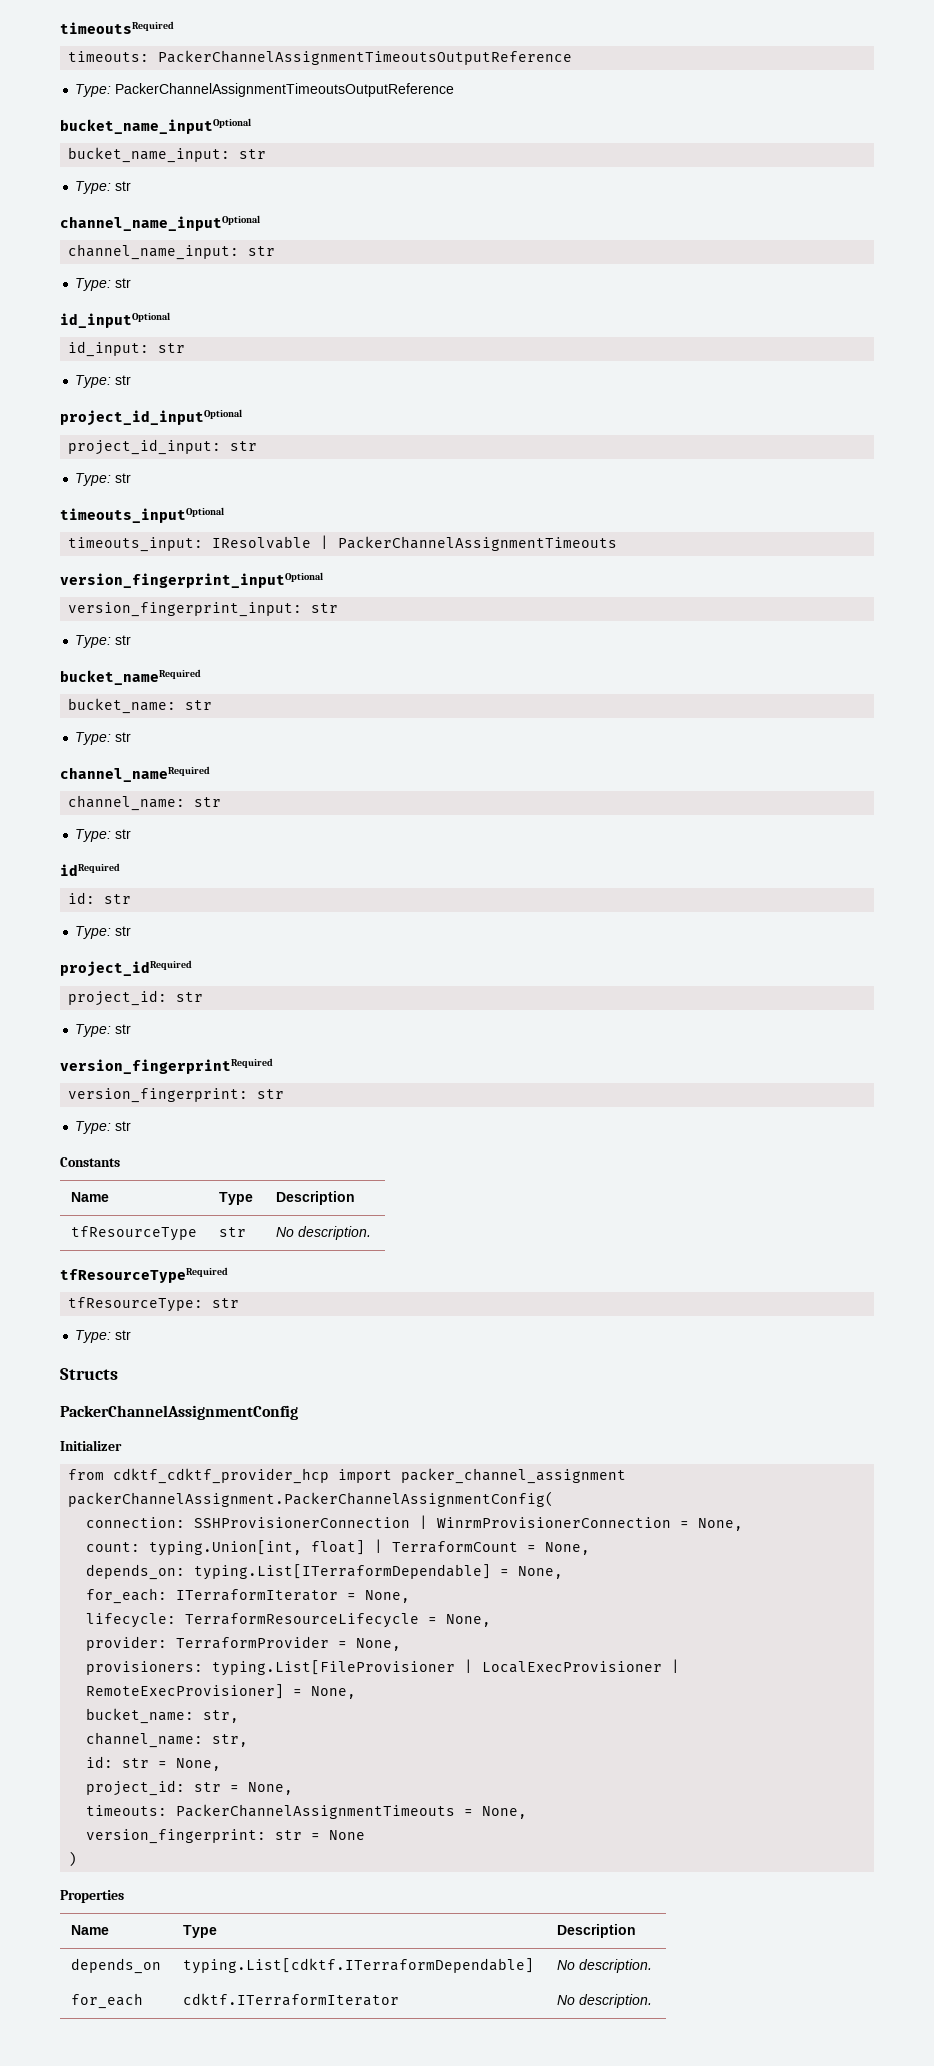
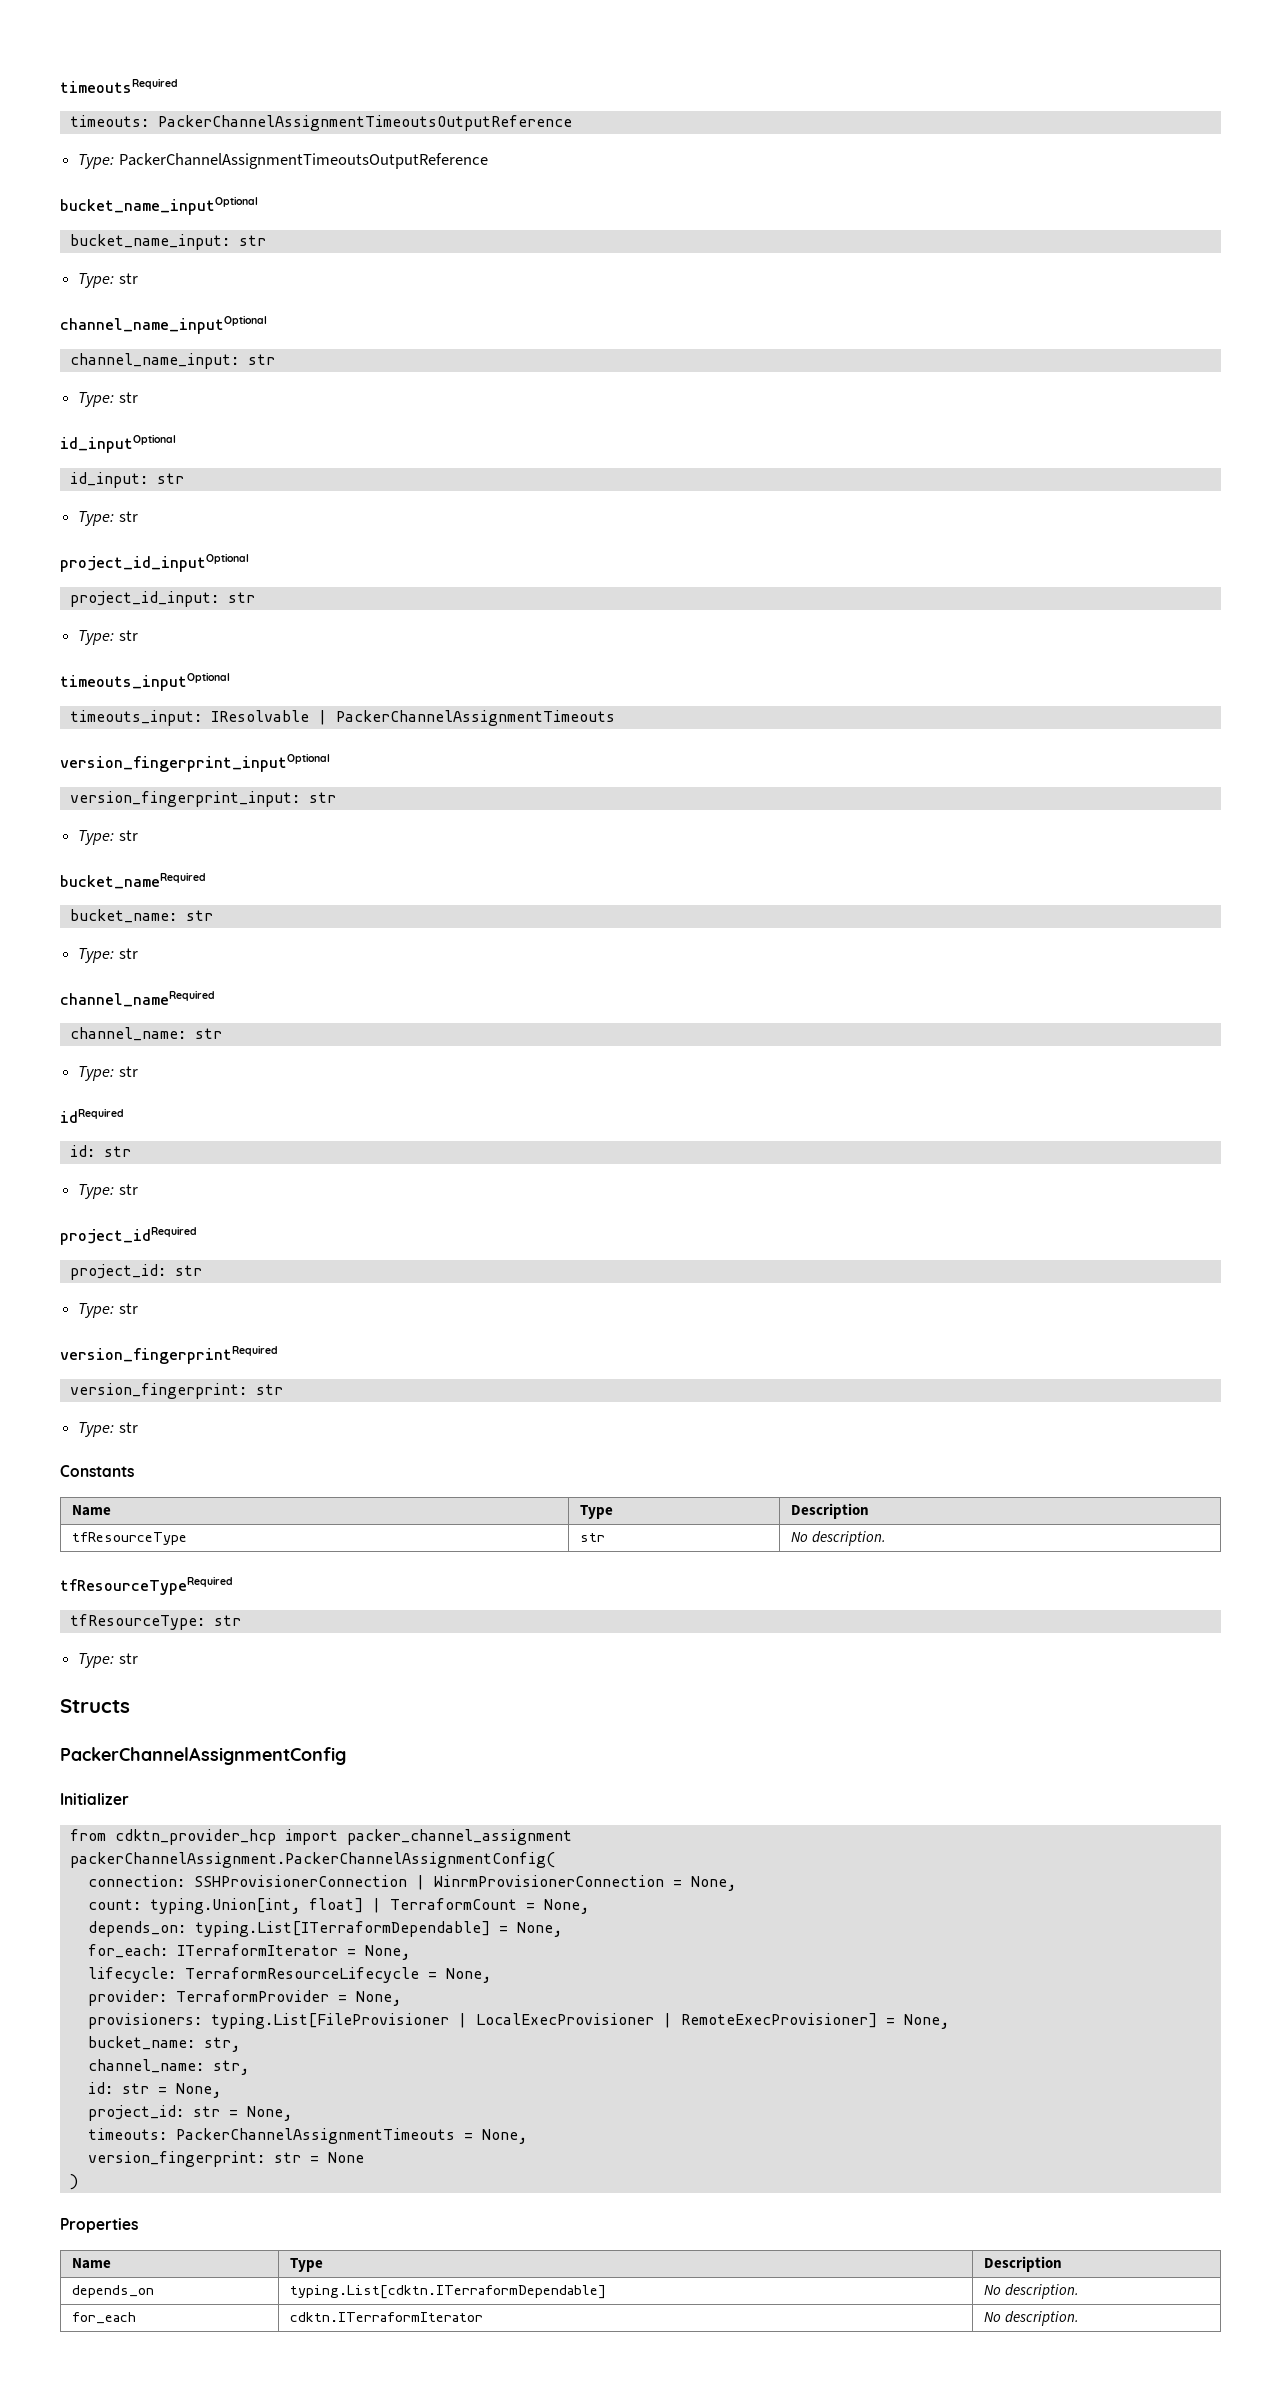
[113,1468,330,1484] cdktf_cdktf_provider_hcp -> [114,1829,276,1845] cdktn_provider_hcp
[182,1958,534,1974] typing.List[cdktf.ITerraformDependable] -> [290,2285,607,2299] typing.List[cdktn.ITerraformDependable]
[182,1993,399,2006] cdktf.ITerraformIterator -> [290,2312,484,2322] cdktn.ITerraformIterator

